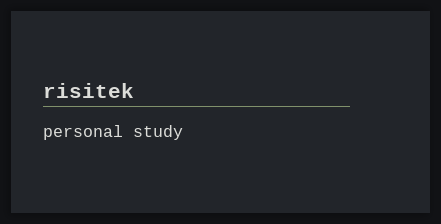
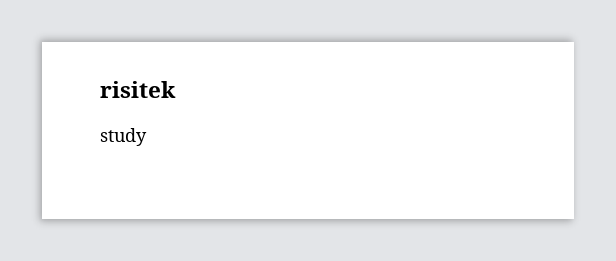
[43,125,123,140] personal -> (176, 89) none

